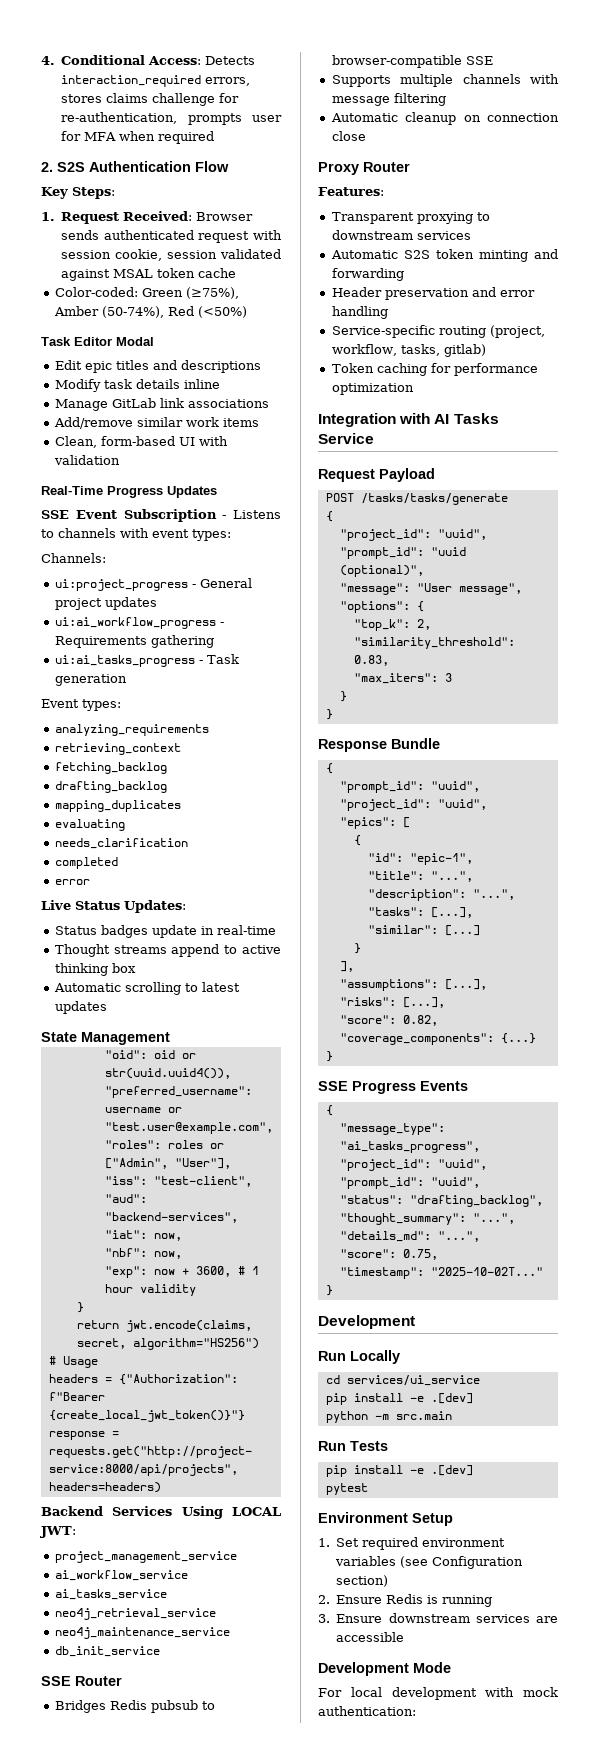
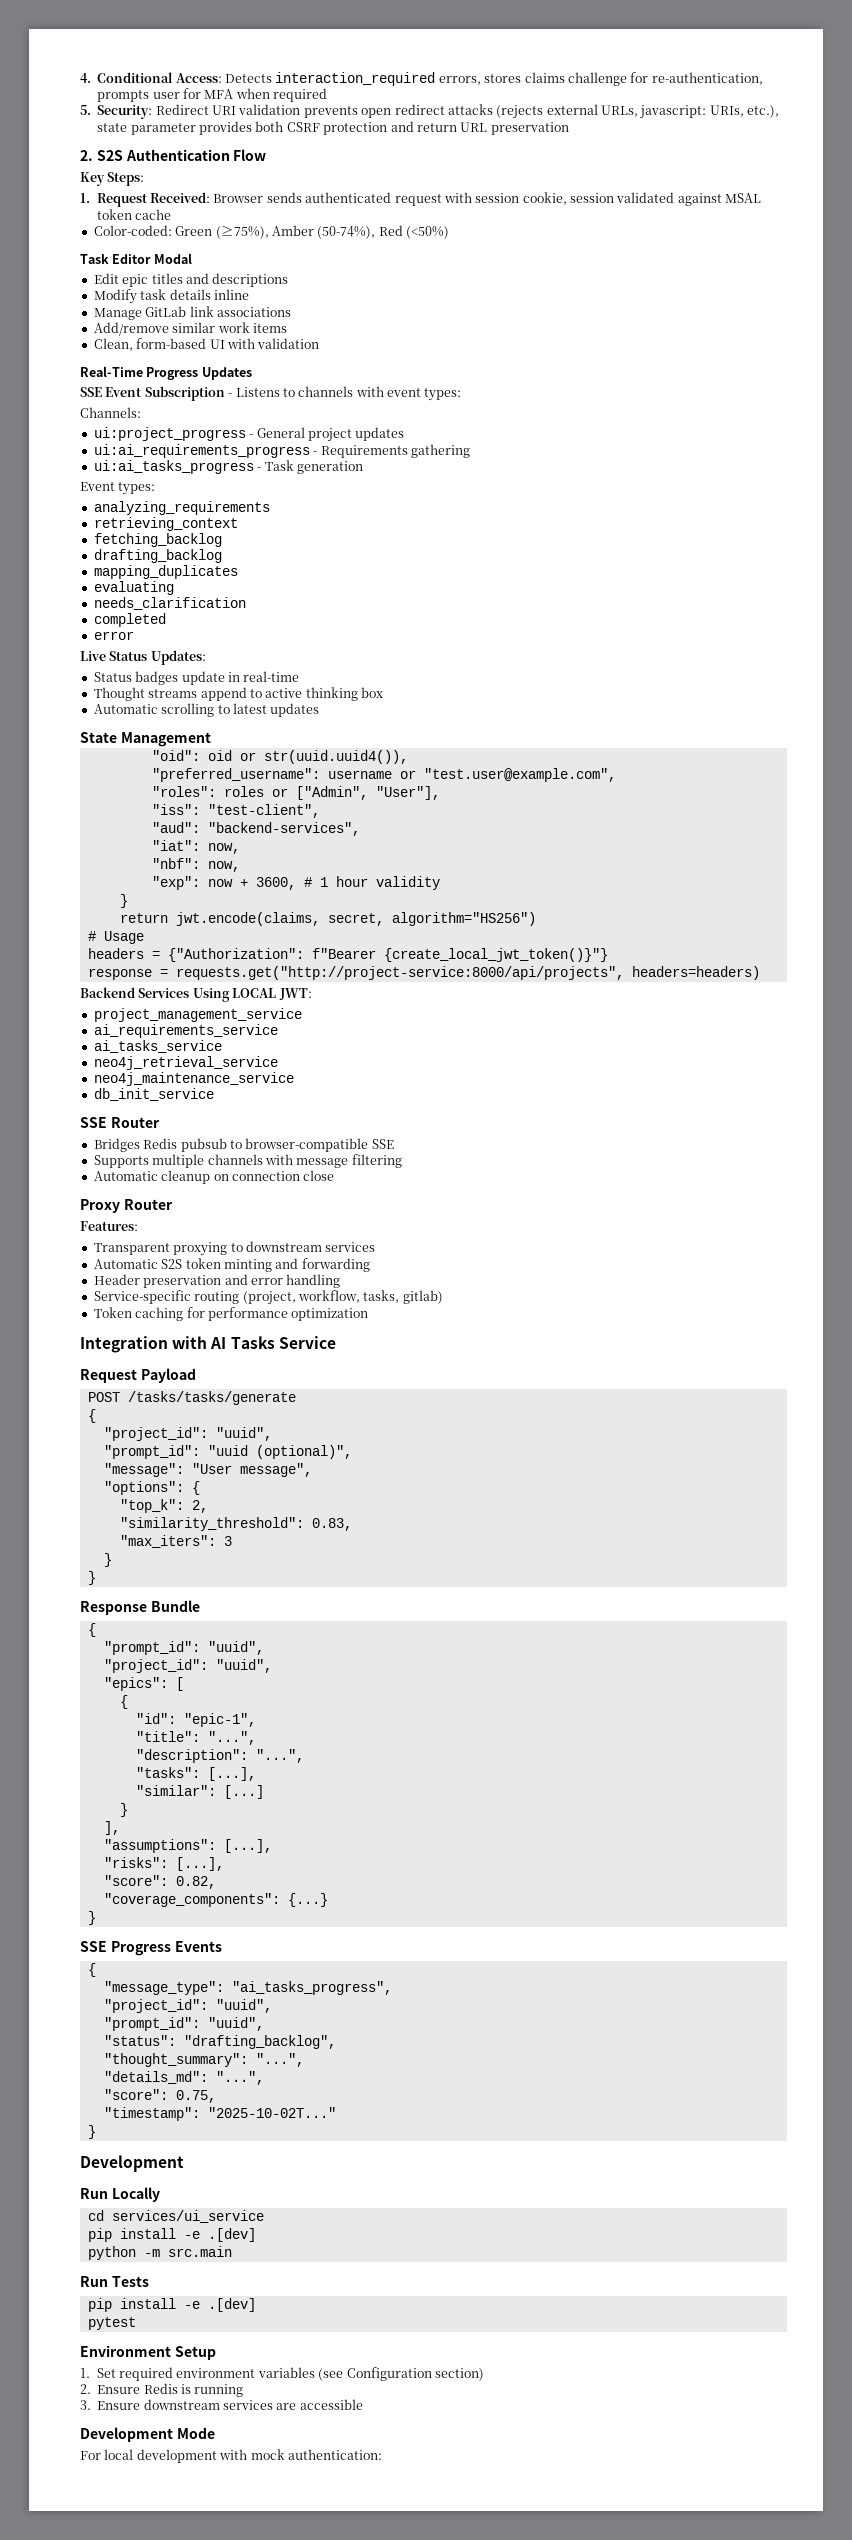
(215, 137) none -> [80,104,780,119] [97,121,569,135] // 5. Security: Redirect URI validation prevents open redirect attacks (rejects external URLs, javascript: URIs, etc.), state parameter provides both CSRF protection and return URL preservation
[54,617,216,629] ui:ai_workflow_progress -> [93,444,310,458] ui:ai_requirements_progress
[54,1570,188,1581] ai_workflow_service -> [93,1024,278,1038] ai_requirements_service

